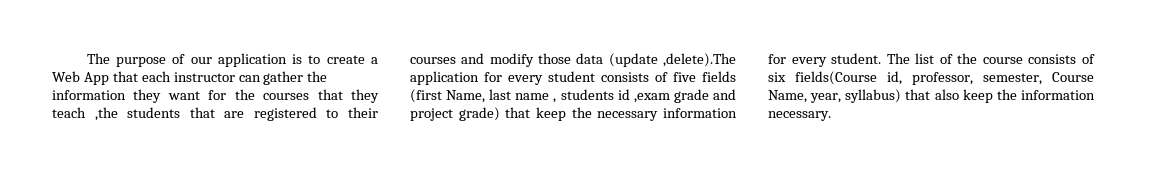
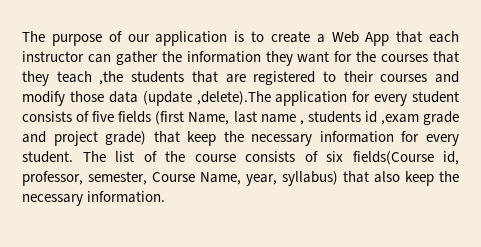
[1021,90,1095,100] [768,111,831,121] information necessary. -> [22,191,166,206] necessary information.

